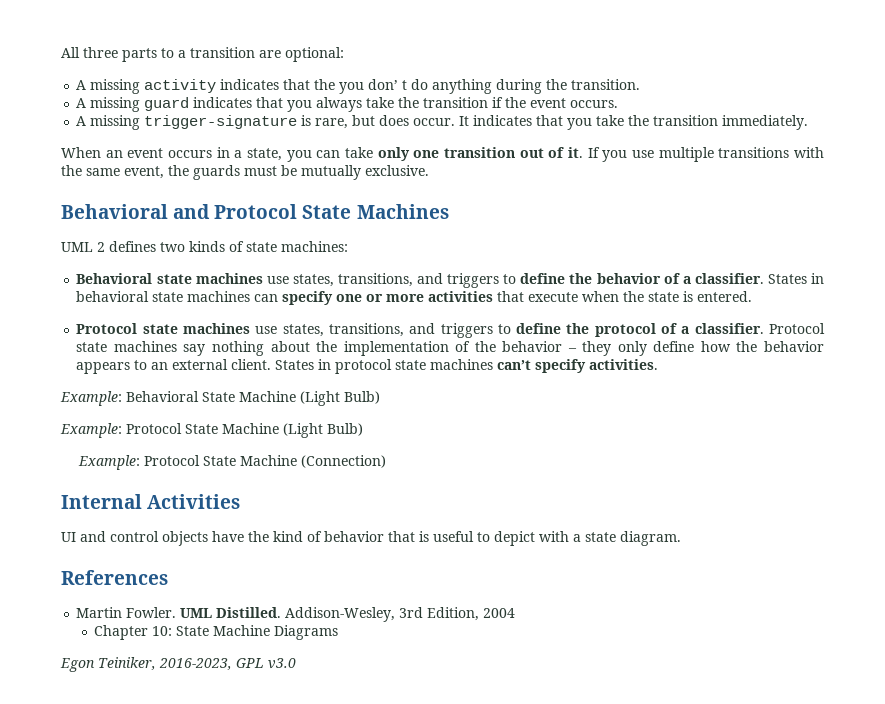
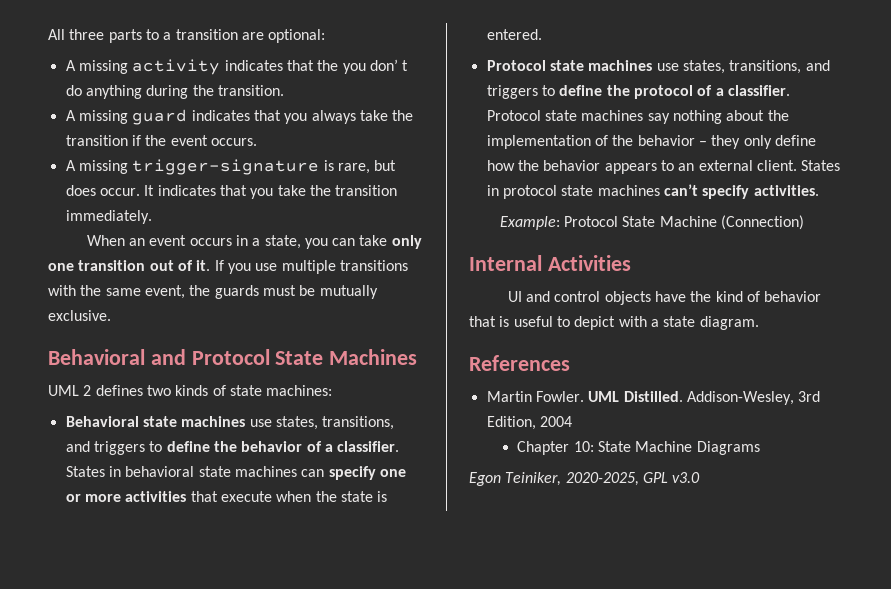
[60,391,380,406] [60,423,363,438] // Example: Behavioral State Machine (Light Bulb) // Example: Protocol State Machine (Light Bulb) -> (819, 190) none
[159,658,232,671] 2016-2023, -> [565,472,639,486] 2020-2025,

